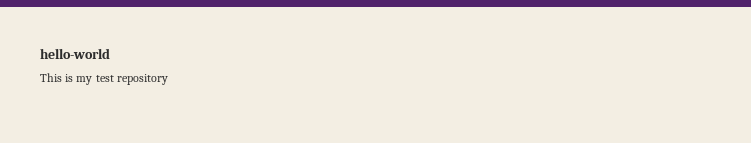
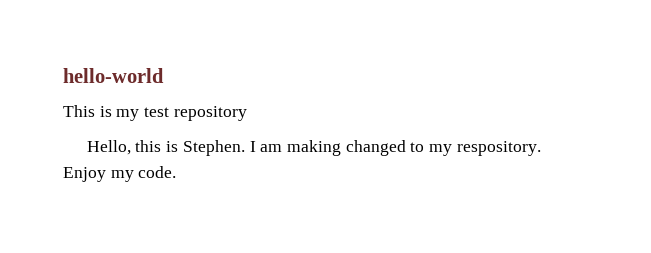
(168, 79) none -> [86,140,541,156] [63,166,177,182] // Hello, this is Stephen. I am making changed to my respository. Enjoy my code.

